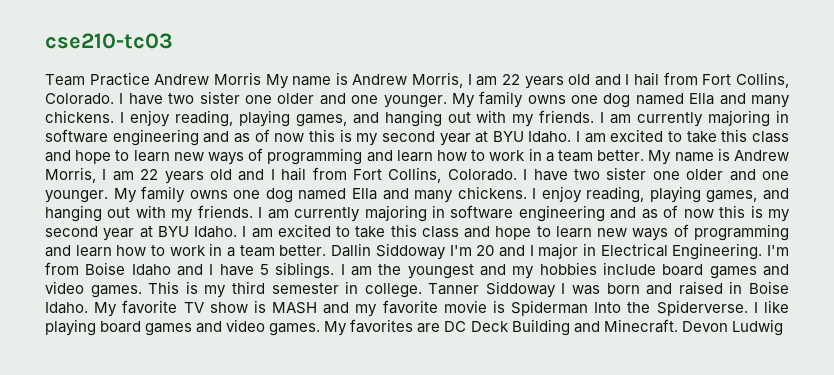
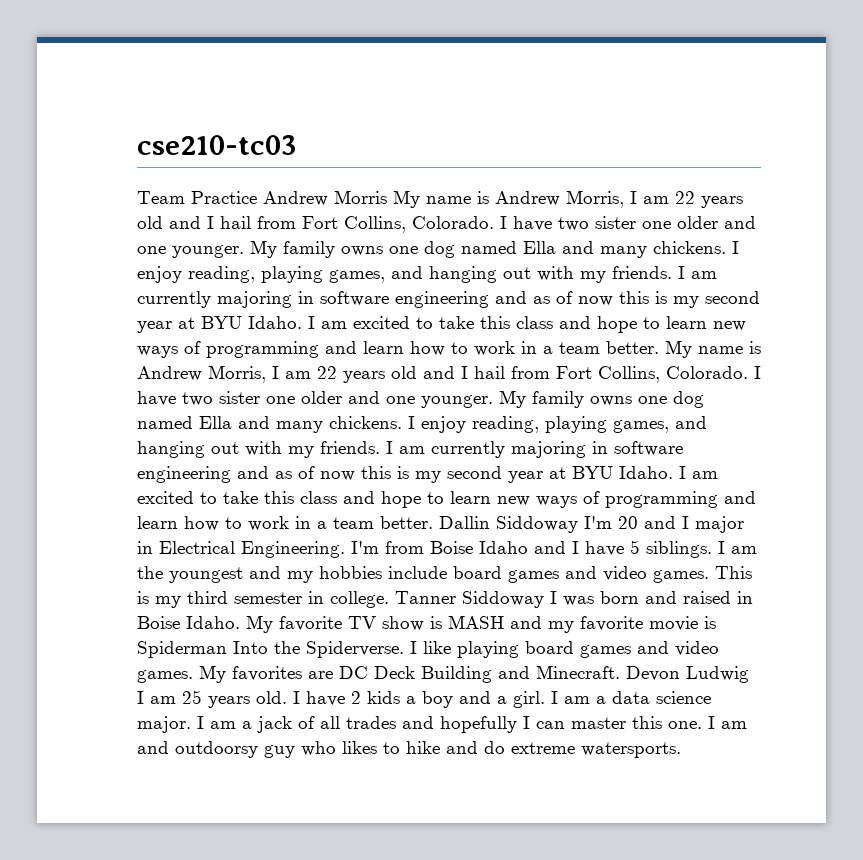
(783, 327) none -> [137,690,711,708] [137,716,747,733] [137,741,681,758] I am 25 years old. I have 2 kids a boy and a girl. I am a data science major. I am a jack of all trades and hopefully I can master this one. I am and outdoorsy guy who likes to hike and do extreme watersports.

